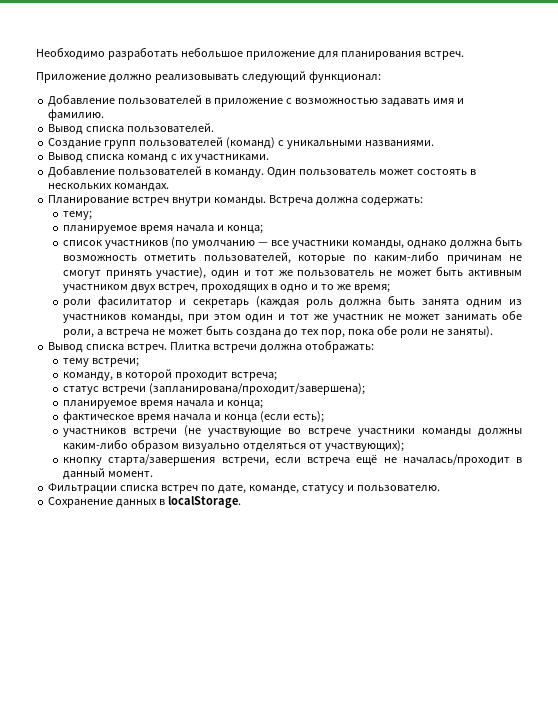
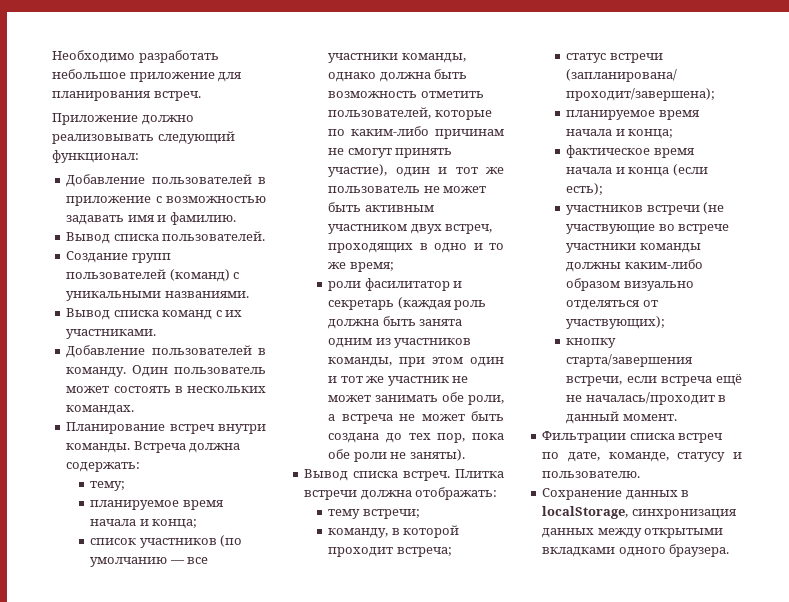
[168,496,242,508] localStorage. -> [542,506,737,519] [542,528,724,538] [542,544,730,557] localStorage, синхронизация данных между открытыми вкладками одного браузера.

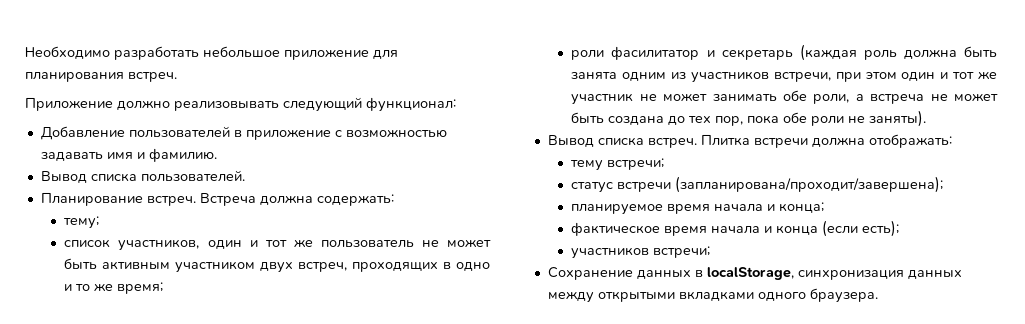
[66,251,171,263] [66,269,240,282] [66,291,249,301] [66,308,243,320] [66,329,157,339] [66,345,266,358] [66,365,266,377] [66,386,266,393] [66,405,135,415] [66,422,266,434] [66,441,241,453] [66,462,141,472] [90,481,126,491] [90,500,224,510] [90,519,198,529] [90,535,243,548] [90,557,209,567] [328,53,466,63] [328,69,468,82] [328,91,484,98] [328,107,492,120] [328,126,504,139] [328,148,453,158] [328,164,388,177] Создание групп пользователей (команд) с уникальными названиями. // Вывод списка команд с их участниками. // Добавление пользователей в команду. Один пользователь может состоять в нескольких командах. // Планирование встреч внутри команды. Встреча должна содержать: // тему; // планируемое время начала и конца; // список участников (по умолчанию — все участники команды, однако должна быть возможность отметить пользователей, которые по каким-либо причинам не смогут принять участие), -> [40,192,394,206] [63,216,100,229] [64,239,200,251] Планирование встреч. Встреча должна содержать: // тему; // список участников,
[328,357,393,367] команды, -> [773,72,831,82] встречи,
[328,525,460,538] [328,547,452,557] // команду, в которой проходит встреча; -> (665, 164) none
[646,202,725,215] [566,224,730,234] [566,243,701,253] [566,259,703,272] [566,278,694,291] [566,300,658,310] [566,316,666,329] [566,338,617,348] [566,354,694,367] [566,374,742,386] [566,392,727,405] [566,411,677,424] [542,431,724,443] [542,452,742,462] [542,471,641,478] встречи (не участвующие во встрече участники команды должны каким-либо образом визуально отделяться от участвующих); // кнопку старта/завершения встречи, если встреча ещё не началась/проходит в данный момент. // Фильтрации списка встреч по дате, команде, статусу и пользователю. -> [653,246,711,258] встречи;

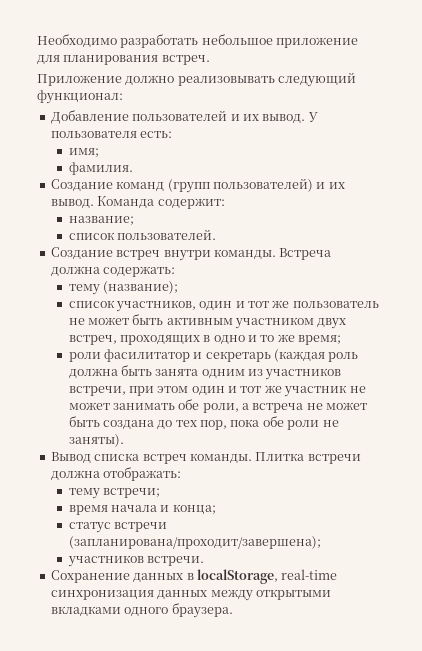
[233,129,447,140] [40,148,217,162] [40,170,245,183] [40,192,196,206] в приложение с возможностью задавать имя и фамилию. // Вывод списка пользователей. // Планирование встреч. -> [230,112,318,124] [50,131,173,138] [68,148,99,157] [68,162,133,175] [50,178,345,193] [50,196,225,209] [68,216,134,225] [68,229,216,240] [50,247,276,261] и их вывод. У пользователя есть: // имя; // фамилия. // Создание команд (групп пользователей) и их вывод. Команда содержит: // название; // список пользователей. // Создание встреч внутри команды.
[63,216,100,229] тему; -> [68,281,178,295] тему (название);
[647,138,697,148] встреч. -> [142,453,252,464] встреч команды.
[571,176,944,193] [571,204,664,215] статус встречи (запланирована/проходит/завершена); // планируемое -> (160, 493) none
[571,220,900,237] [571,246,711,259] фактическое время начала и конца (если есть); // участников встречи; -> [68,522,167,533] [68,536,321,549] [67,555,204,567] статус встречи (запланирована/проходит/завершена); // участников встречи.
(794, 273) none -> [281,569,338,580] real-time

